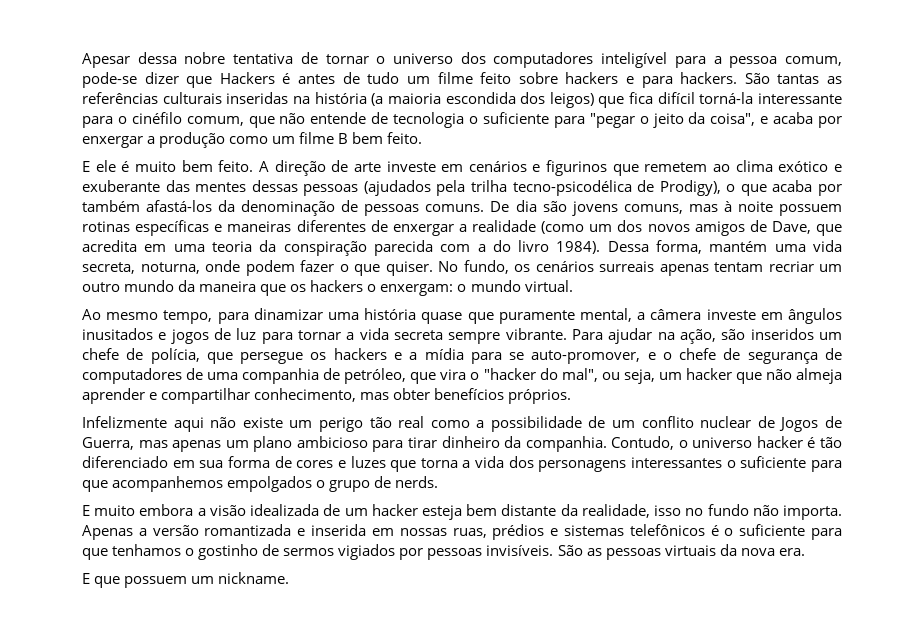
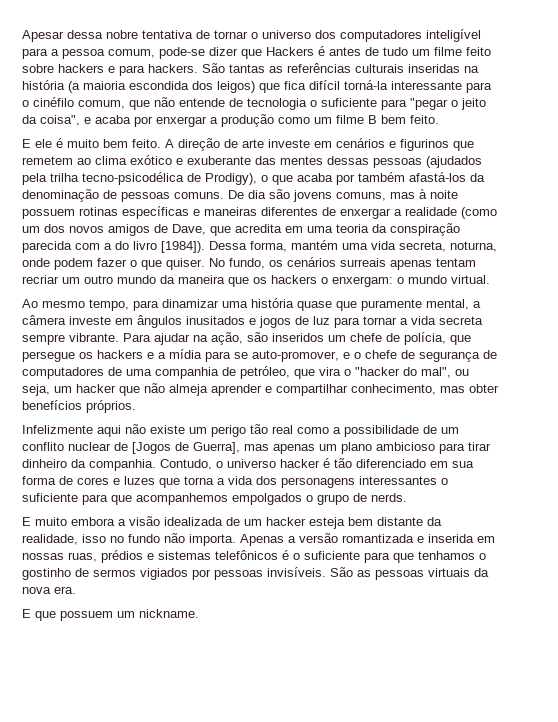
[556,241,601,254] 1984). -> [161,241,205,253] [1984]).
[779,416,843,432] [82,437,134,450] Jogos de Guerra, -> [132,442,240,454] [Jogos de Guerra],

